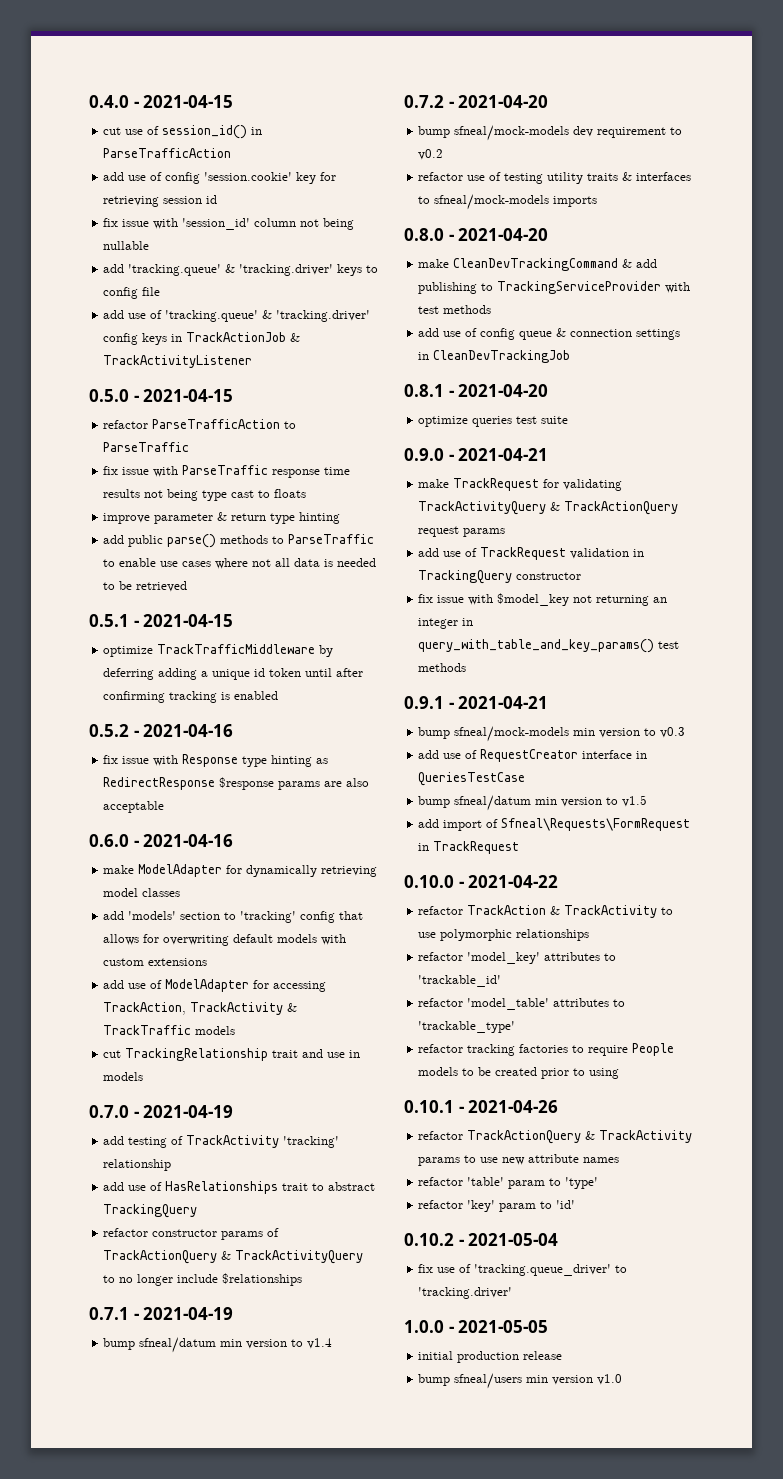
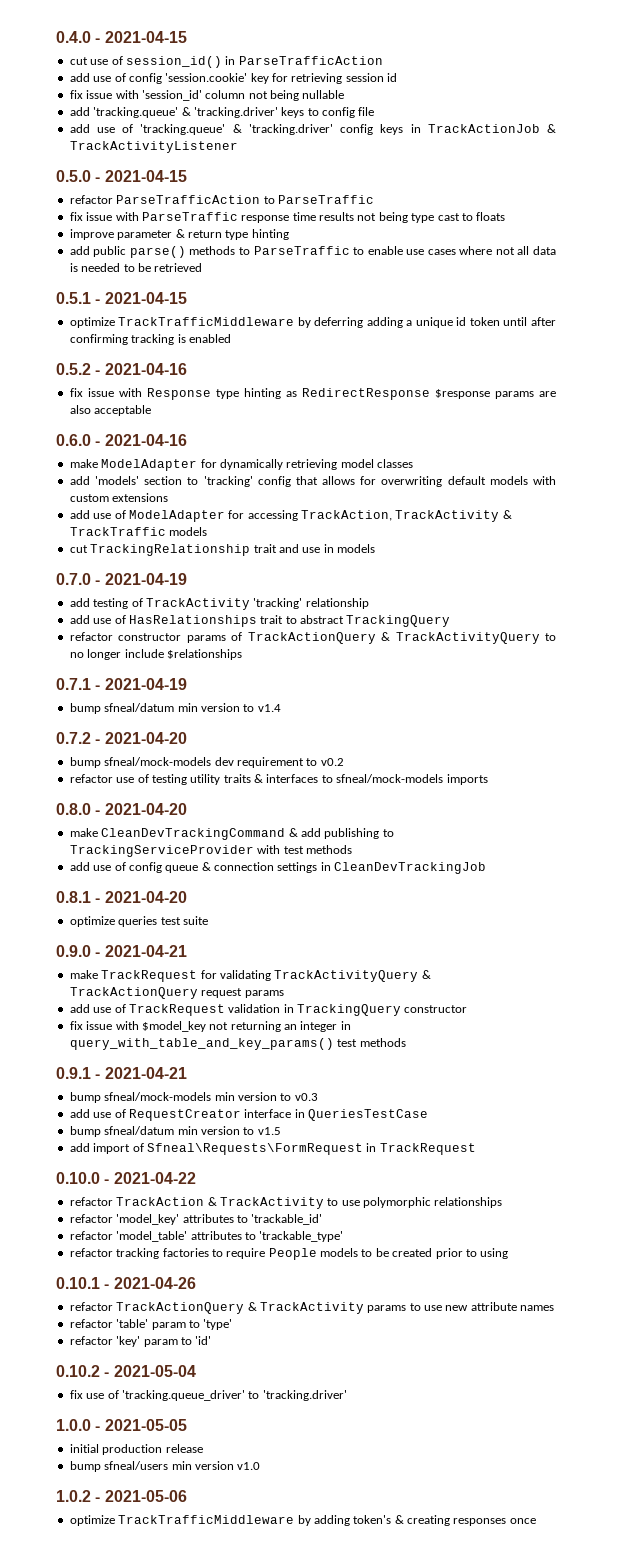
(623, 1379) none -> [56,1490,187,1502] [69,1515,536,1526] // 1.0.2 - 2021-05-06 // optimize TrackTrafficMiddleware by adding token's & creating responses once

